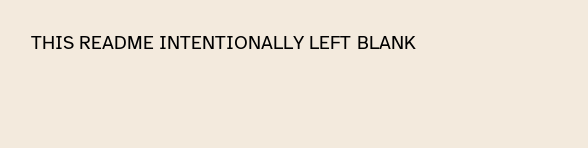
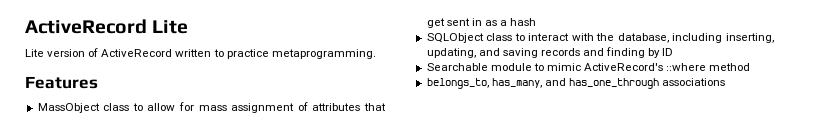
[31,36,416,49] THIS README INTENTIONALLY LEFT BLANK -> [25,19,189,34] [25,48,376,59] [25,76,98,89] [37,102,386,113] [426,18,537,28] [426,33,774,43] [426,47,674,58] [426,63,751,71] [426,78,726,89] ActiveRecord Lite // Lite version of ActiveRecord written to practice metaprogramming. // Features // MassObject class to allow for mass assignment of attributes that get sent in as a hash // SQLObject class to interact with the database, including inserting, updating, and saving records and finding by ID // Searchable module to mimic ActiveRecord's ::where method // belongs_to, has_many, and has_one_through associations

